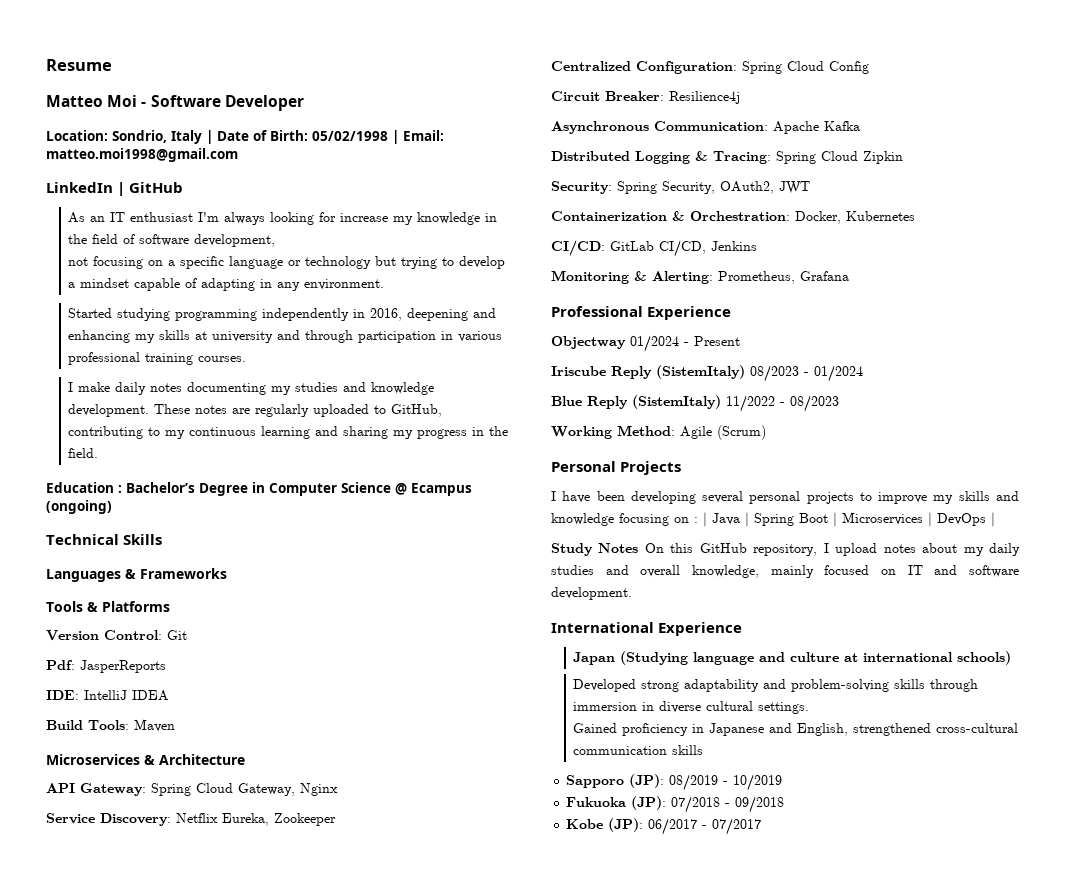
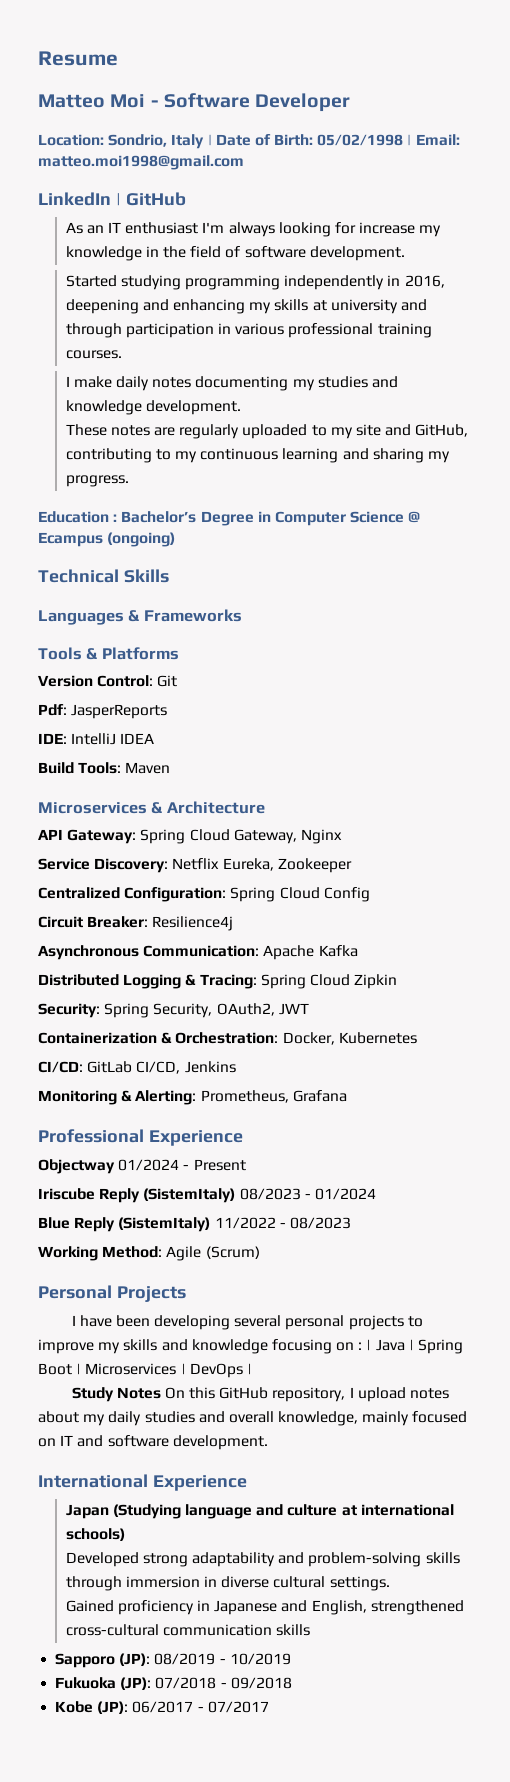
[194,234,276,247] [68,256,506,269] [68,278,385,291] development, // not focusing on a specific language or technology but trying to develop a mindset capable of adapting in any environment. -> [309,246,405,261] development.
(150, 410) none -> (241, 407) //
(387, 409) none -> [330,424,412,439] my site and
[417,426,509,439] [68,448,99,458] progress in the field. -> [65,475,129,487] progress.

